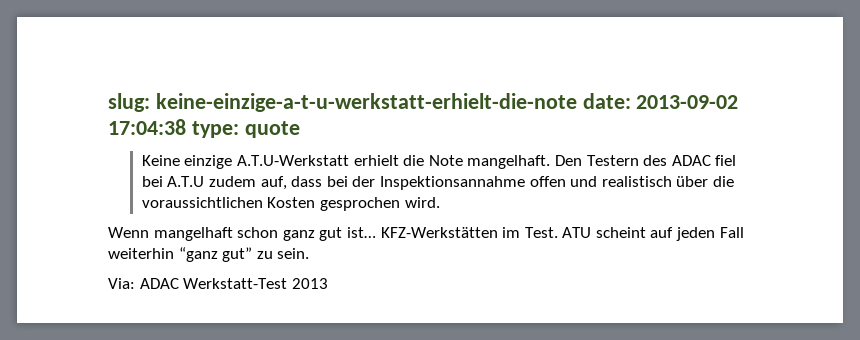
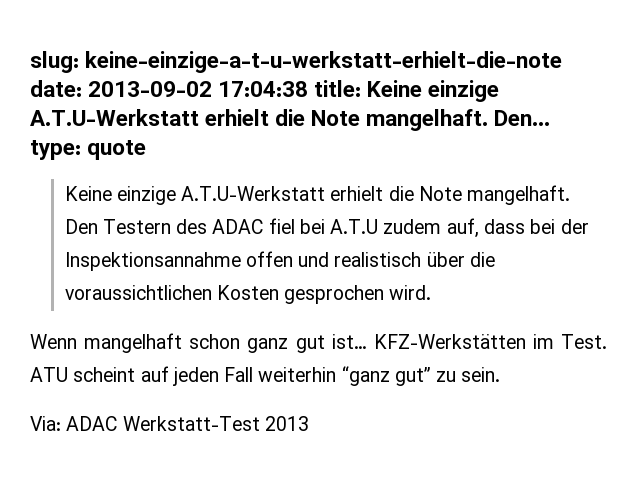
(186, 127) none -> [314,80,500,102] [30,109,551,131] title: Keine einzige A.T.U-Werkstatt erhielt die Note mangelhaft. Den...

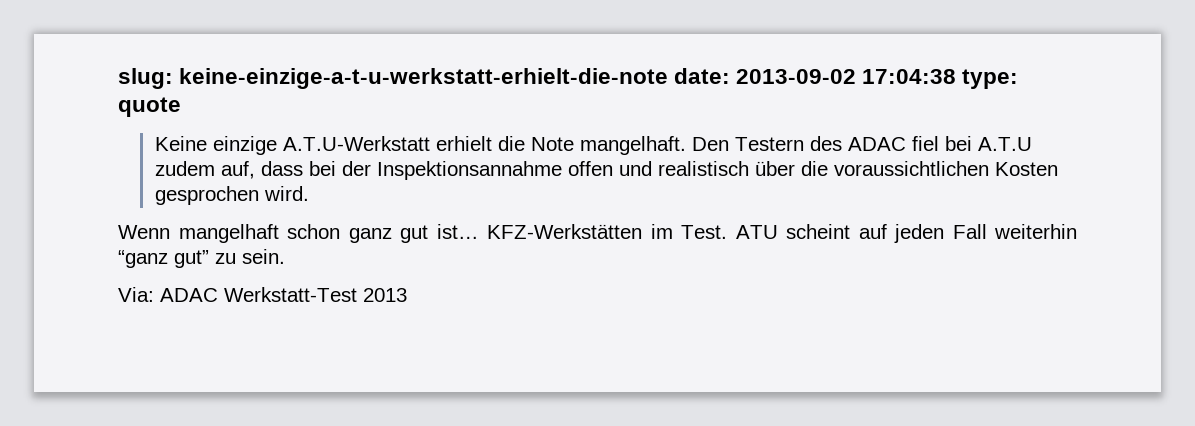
[314,80,500,102] [30,109,551,131] title: Keine einzige A.T.U-Werkstatt erhielt die Note mangelhaft. Den... -> (957, 76) none

